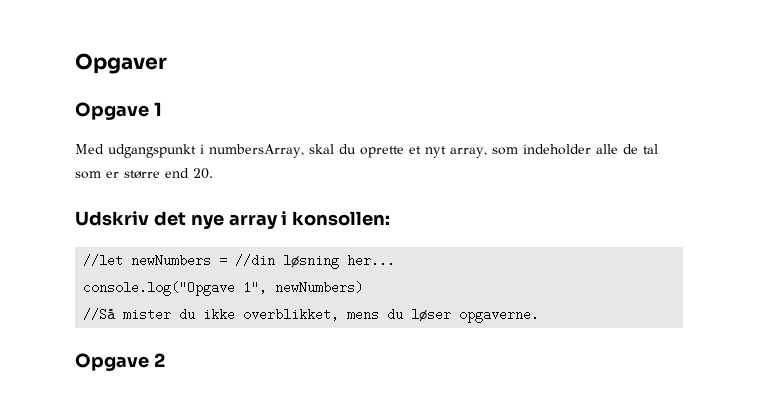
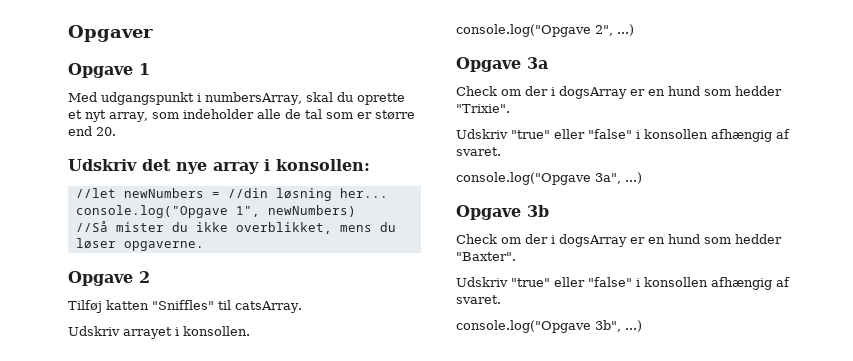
(165, 360) none -> [68,300,302,313] [68,326,250,339] [456,24,634,37] [456,57,548,72] [456,86,782,99] [456,104,510,113] [456,129,790,142] [456,147,501,156] [456,172,642,185] [456,205,549,220] [456,234,782,247] [456,252,516,261] [456,277,790,290] [456,295,501,304] [456,320,642,333] // Tilføj katten "Sniffles" til catsArray. // Udskriv arrayet i konsollen. // console.log("Opgave 2", ...) // Opgave 3a // Check om der i dogsArray er en hund som hedder "Trixie". // Udskriv "true" eller "false" i konsollen afhængig af svaret. // console.log("Opgave 3a", ...) // Opgave 3b // Check om der i dogsArray er en hund som hedder "Baxter". // Udskriv "true" eller "false" i konsollen afhængig af svaret. // console.log("Opgave 3b", ...)

